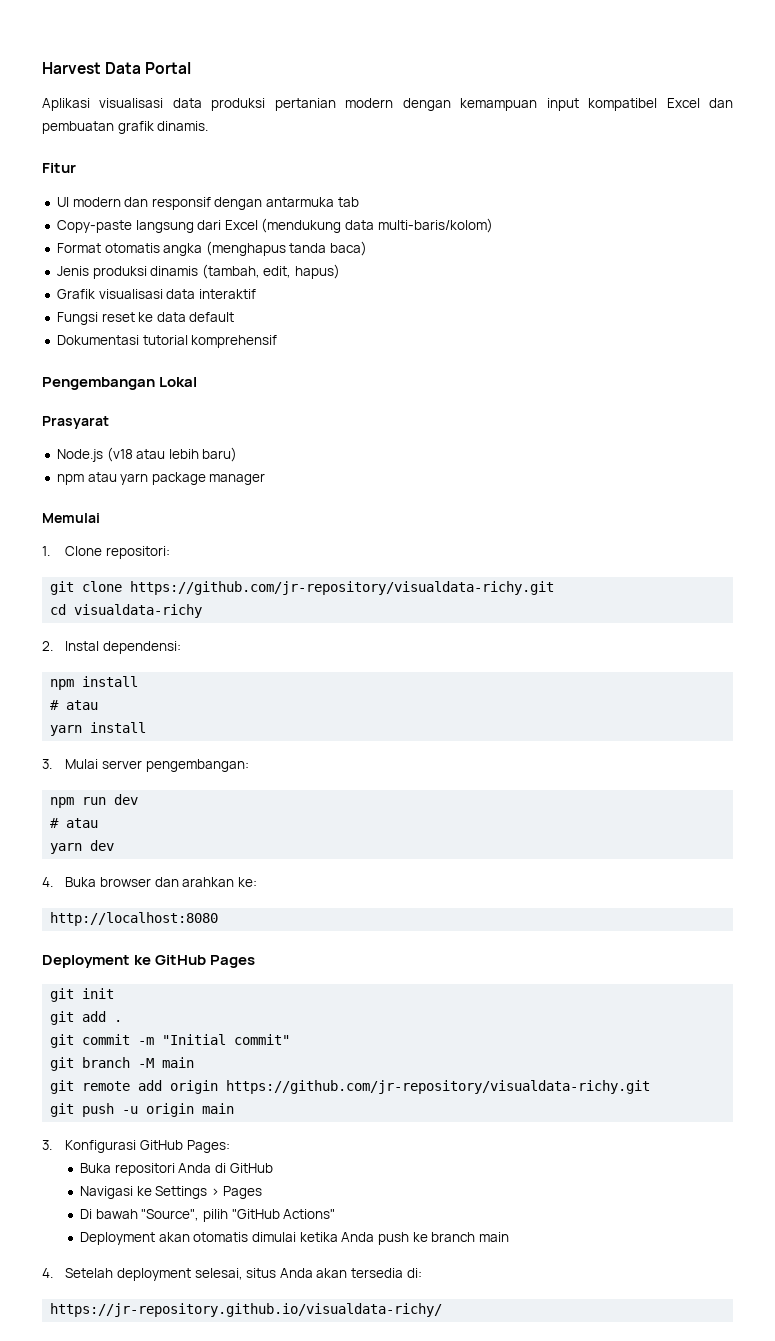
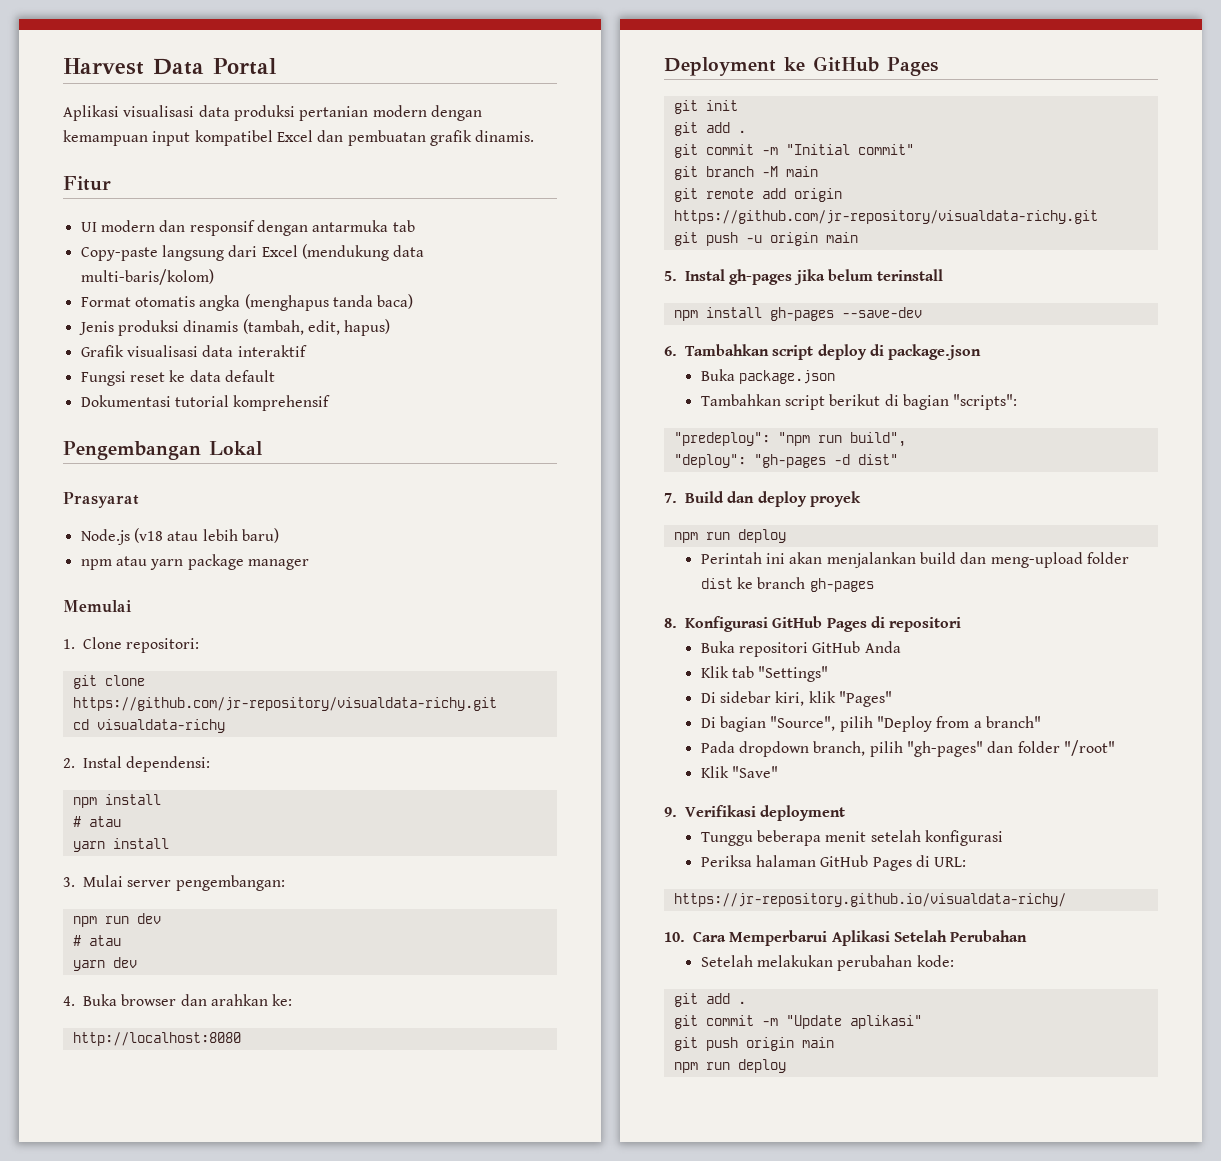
[42,1140,230,1153] 3. Konfigurasi GitHub Pages: -> [664,269,944,285] [673,307,922,321] [664,344,982,360] [700,369,835,384] [700,394,1018,410] [673,432,906,447] [673,454,898,468] [664,491,861,507] [673,529,786,543] [700,552,1129,568] [700,577,874,592] [664,616,962,632] 5. Instal gh-pages jika belum terinstall // npm install gh-pages --save-dev // 6. Tambahkan script deploy di package.json // Buka package.json // Tambahkan script berikut di bagian "scripts": // "predeploy": "npm run build", // "deploy": "gh-pages -d dist" // 7. Build dan deploy proyek // npm run deploy // Perintah ini akan menjalankan build dan meng-upload folder dist ke branch gh-pages // 8. Konfigurasi GitHub Pages di repositori
[178,1163,273,1173] [80,1186,262,1199] [80,1209,336,1222] [80,1232,509,1245] [42,1268,422,1281] [50,1303,443,1317] Anda di GitHub // Navigasi ke Settings > Pages // Di bawah "Source", pilih "GitHub Actions" // Deployment akan otomatis dimulai ketika Anda push ke branch main // 4. Setelah deployment selesai, situs Anda akan tersedia di: // https://jr-repository.github.io/visualdata-richy/ -> [812,641,901,653] [700,666,829,682] [700,691,892,707] [700,716,1041,732] [700,740,1115,757] [700,766,778,778] [664,805,846,821] [700,830,1003,846] [700,855,967,871] [673,893,1066,907] [664,930,1028,946] [700,955,954,971] [673,993,746,1007] [673,1015,922,1029] [673,1037,834,1051] [673,1059,786,1073] GitHub Anda // Klik tab "Settings" // Di sidebar kiri, klik "Pages" // Di bagian "Source", pilih "Deploy from a branch" // Pada dropdown branch, pilih "gh-pages" dan folder "/root" // Klik "Save" // 9. Verifikasi deployment // Tunggu beberapa menit setelah konfigurasi // Periksa halaman GitHub Pages di URL: // https://jr-repository.github.io/visualdata-richy/ // 10. Cara Memperbarui Aplikasi Setelah Perubahan // Setelah melakukan perubahan kode: // git add . // git commit -m "Update aplikasi" // git push origin main // npm run deploy

